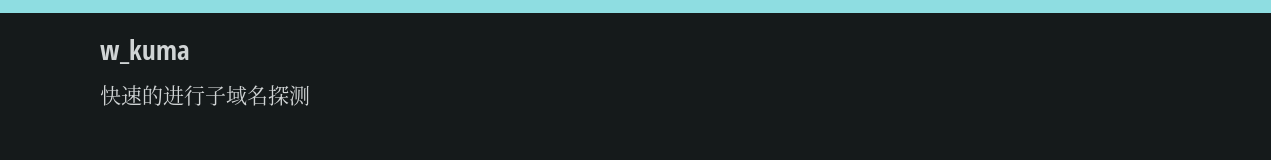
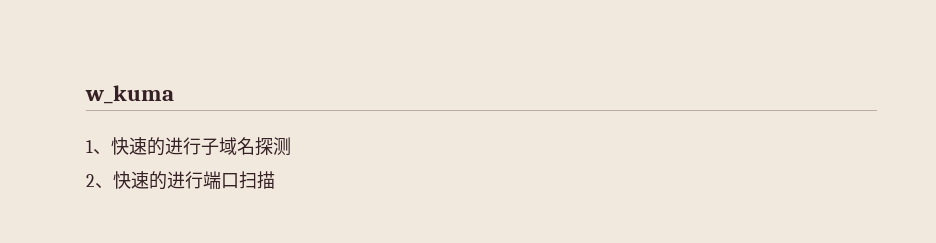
(190, 51) none -> [86,140,111,155] 1、
(310, 95) none -> [86,171,275,190] // 2、快速的进行端口扫描

